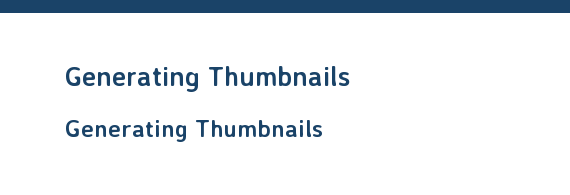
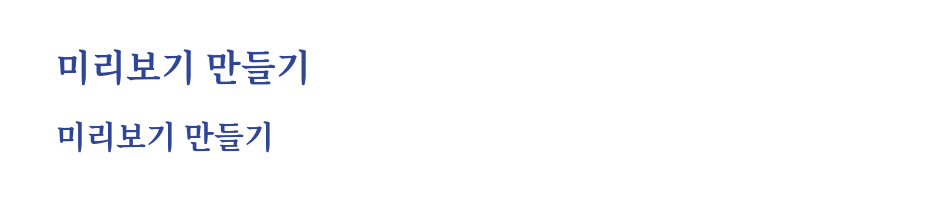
[65,66,350,92] [65,120,323,142] Generating Thumbnails // Generating Thumbnails -> [56,49,311,86] [56,121,275,153] 미리보기 만들기 // 미리보기 만들기

